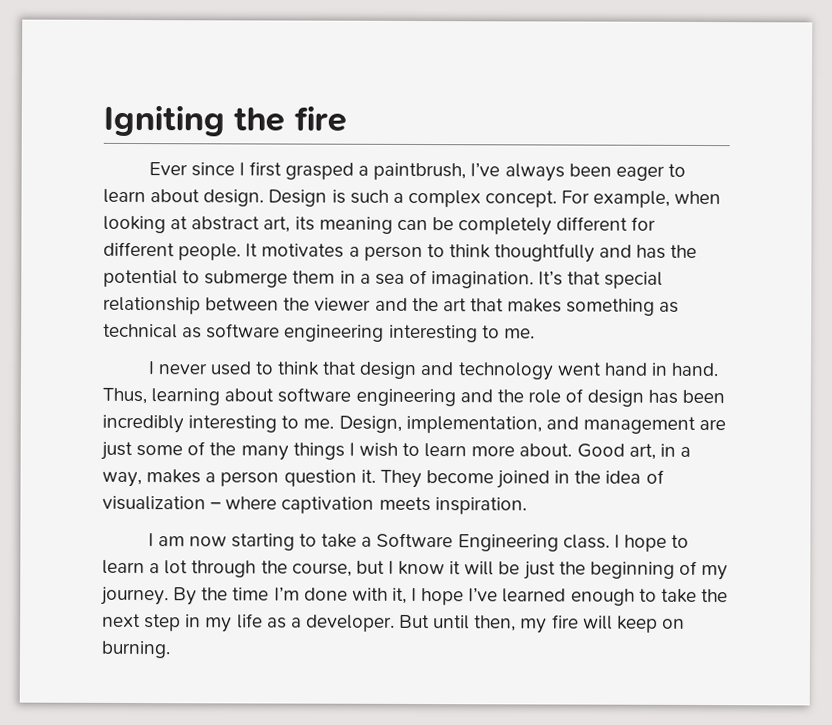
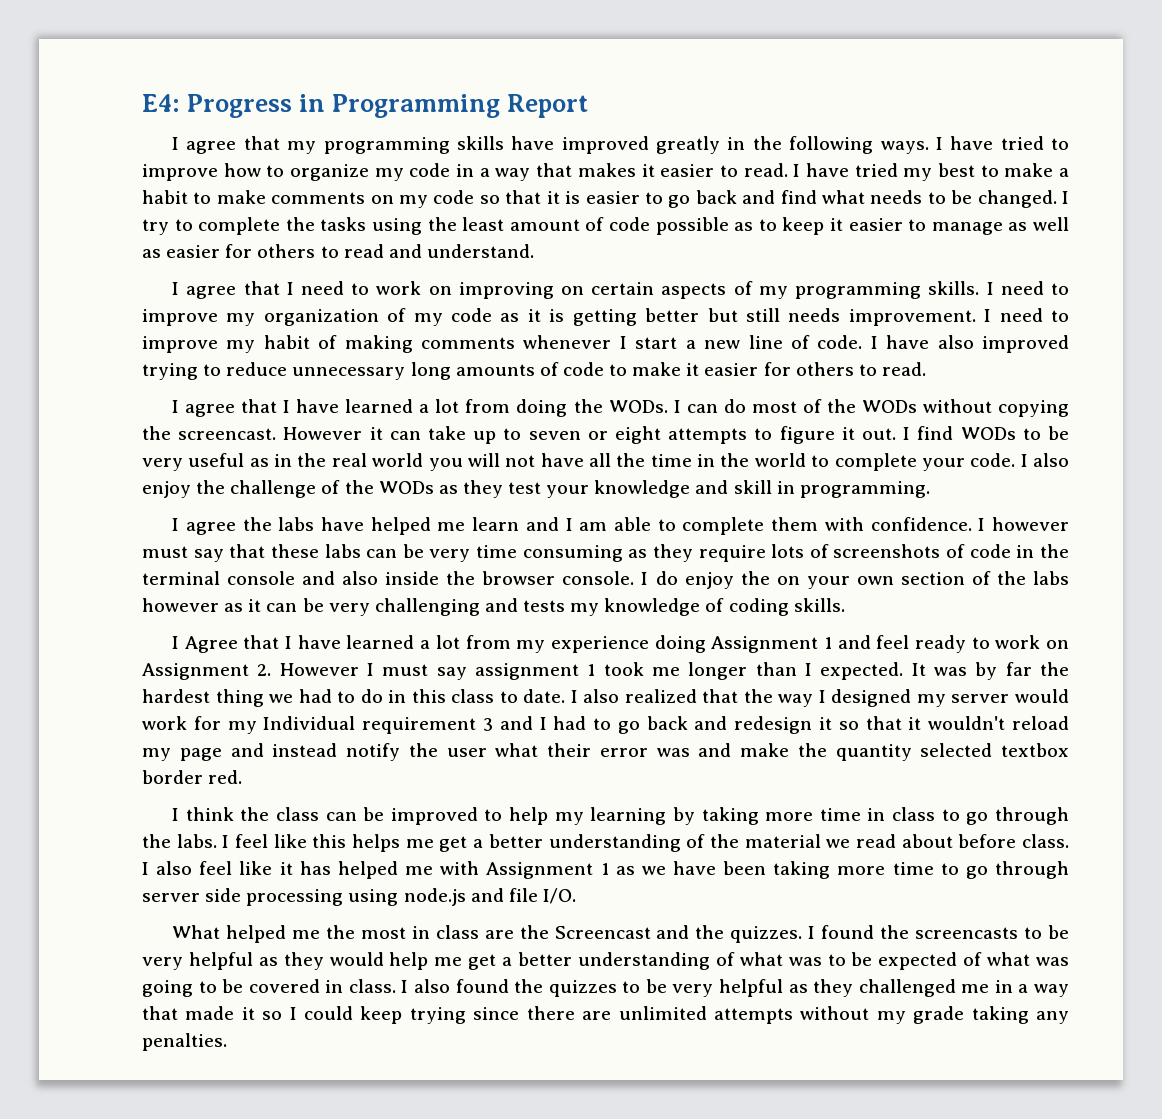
[103,104,347,137] [148,161,686,182] [103,188,722,208] [103,215,657,236] [103,241,698,263] [103,269,664,289] [103,296,680,316] [103,323,535,343] [147,361,719,381] [102,387,726,407] [102,414,727,434] [100,441,691,461] [102,469,664,489] [102,495,527,515] [147,532,690,552] [102,559,729,581] [100,586,728,606] [102,613,685,634] [101,640,171,659] Igniting the fire // Ever since I first grasped a paintbrush, I’ve always been eager to learn about design. Design is such a complex concept. For example, when looking at abstract art, its meaning can be completely different for different people. It motivates a person to think thoughtfully and has the potential to submerge them in a sea of imagination. It’s that special relationship between the viewer and the art that makes something as technical as software engineering interesting to me. // I never used to think that design and technology went hand in hand. Thus, learning about software engineering and the role of design has been incredibly interesting to me. Design, implementation, and management are just some of the many things I wish to learn more about. Good art, in a way, makes a person question it. They become joined in the idea of visualization – where captivation meets inspiration. // I am now starting to take a Software Engineering class. I hope to learn a lot through the course, but I know it will be just the beginning of my journey. By the time I’m done with it, I hope I’ve learned enough to take the next step in my life as a developer. But until then, my fire will keep on burning. -> [142,94,589,118] [172,136,1069,154] [142,163,1069,181] [142,190,1069,208] [142,217,1070,235] [142,244,534,258] [172,281,1070,299] [142,308,1069,326] [142,335,1069,353] [142,362,926,380] [172,399,1069,417] [142,426,1070,444] [142,453,1070,471] [142,480,930,498] [172,517,1070,535] [142,544,1070,562] [142,571,1069,589] [142,598,845,616] [172,635,1070,653] [142,662,1070,680] [142,689,1069,707] [142,716,1069,734] [142,743,1069,761] [142,770,243,784] [172,807,1070,825] [142,834,1070,852] [142,861,1069,879] [142,888,576,906] [172,925,1069,943] [142,952,1070,970] [142,979,1069,997] [142,1006,1069,1024] [142,1033,227,1051] E4: Progress in Programming Report // I agree that my programming skills have improved greatly in the following ways. I have tried to improve how to organize my code in a way that makes it easier to read. I have tried my best to make a habit to make comments on my code so that it is easier to go back and find what needs to be changed. I try to complete the tasks using the least amount of code possible as to keep it easier to manage as well as easier for others to read and understand. // I agree that I need to work on improving on certain aspects of my programming skills. I need to improve my organization of my code as it is getting better but still needs improvement. I need to improve my habit of making comments whenever I start a new line of code. I have also improved trying to reduce unnecessary long amounts of code to make it easier for others to read. // I agree that I have learned a lot from doing the WODs. I can do most of the WODs without copying the screencast. However it can take up to seven or eight attempts to figure it out. I find WODs to be very useful as in the real world you will not have all the time in the world to complete your code. I also enjoy the challenge of the WODs as they test your knowledge and skill in programming. // I agree the labs have helped me learn and I am able to complete them with confidence. I however must say that these labs can be very time consuming as they require lots of screenshots of code in the terminal console and also inside the browser console. I do enjoy the on your own section of the labs however as it can be very challenging and tests my knowledge of coding skills. // I Agree that I have learned a lot from my experience doing Assignment 1 and feel ready to work on Assignment 2. However I must say assignment 1 took me longer than I expected. It was by far the hardest thing we had to do in this class to date. I also realized that the way I designed my server would work for my Individual requirement 3 and I had to go back and redesign it so that it wouldn't reload my page and instead notify the user what their error was and make the quantity selected textbox border red. // I think the class can be improved to help my learning by taking more time in class to go through the labs. I feel like this helps me get a better understanding of the material we read about before class. I also feel like it has helped me with Assignment 1 as we have been taking more time to go through server side processing using node.js and file I/O. // What helped me the most in class are the Screencast and the quizzes. I found the screencasts to be very helpful as they would help me get a better understanding of what was to be expected of what was going to be covered in class. I also found the quizzes to be very helpful as they challenged me in a way that made it so I could keep trying since there are unlimited attempts without my grade taking any penalties.

